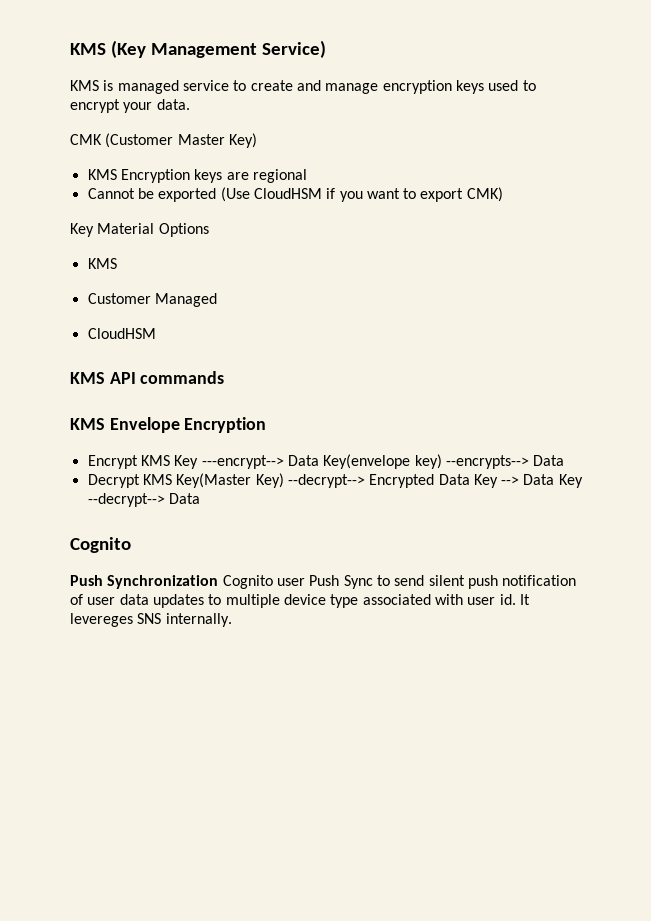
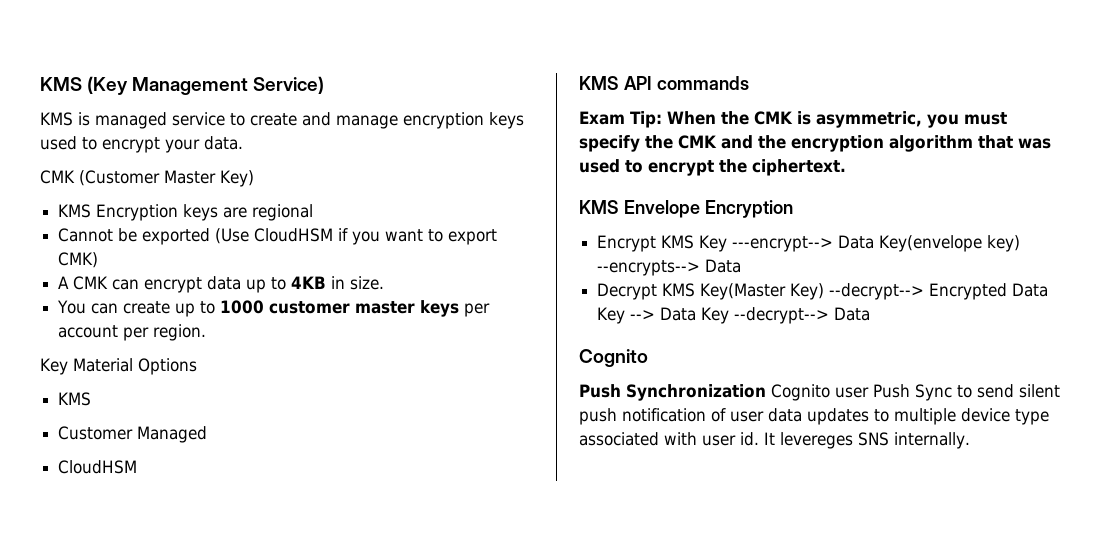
(503, 194) none -> [58,276,385,293] [57,300,491,317] [58,324,207,341] // A CMK can encrypt data up to 4KB in size. // You can create up to 1000 customer master keys per account per region.
(225, 377) none -> [579,111,1007,128] [579,135,1051,152] [579,159,846,176] // Exam Tip: When the CMK is asymmetric, you must specify the CMK and the encryption algorithm that was used to encrypt the ciphertext.

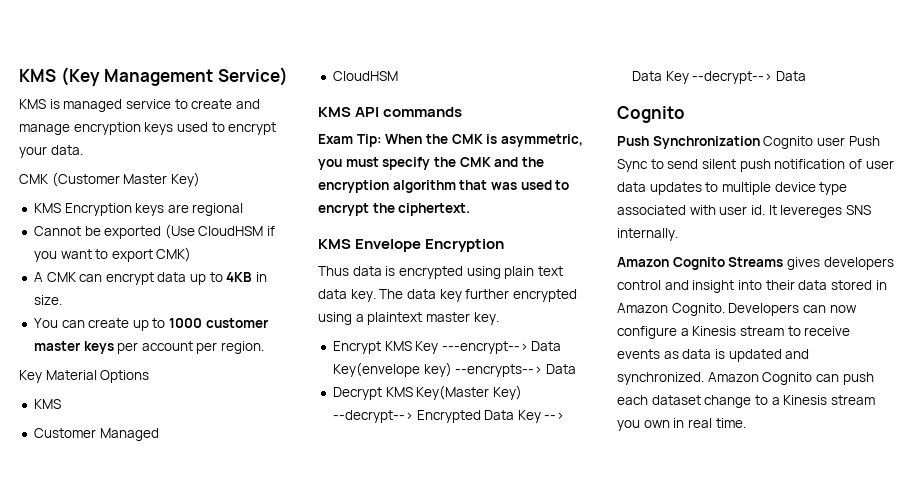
(793, 209) none -> [318,266,563,279] [318,289,577,302] [318,312,499,325] // Thus data is encrypted using plain text data key. The data key further encrypted using a plaintext master key.
(970, 440) none -> [617,257,894,270] [617,280,887,293] [617,303,857,316] [617,326,851,339] [617,349,810,362] [617,372,874,385] [617,395,875,408] [617,418,746,431] // Amazon Cognito Streams gives developers control and insight into their data stored in Amazon Cognito. Developers can now configure a Kinesis stream to receive events as data is updated and synchronized. Amazon Cognito can push each dataset change to a Kinesis stream you own in real time.

